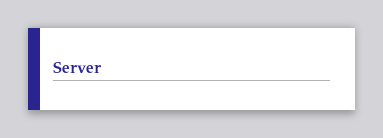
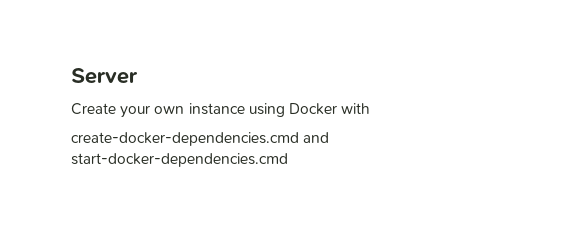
(102, 67) none -> [71,103,371,118] [71,132,330,146] [71,153,288,167] // Create your own instance using Docker with // create-docker-dependencies.cmd and start-docker-dependencies.cmd

